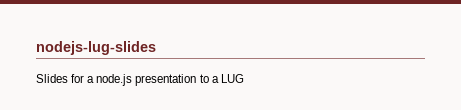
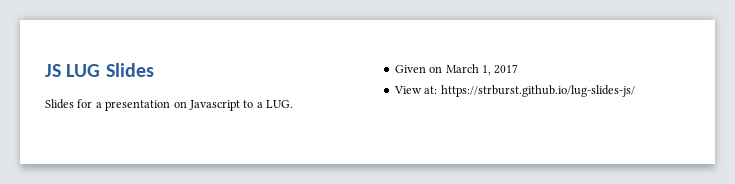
[36,41,156,55] nodejs-lug-slides -> [45,63,154,77] JS LUG Slides
[96,74,244,86] node.js presentation to a LUG -> [105,100,293,111] [394,64,519,75] [393,85,635,97] presentation on Javascript to a LUG. // Given on March 1, 2017 // View at: https://strburst.github.io/lug-slides-js/

